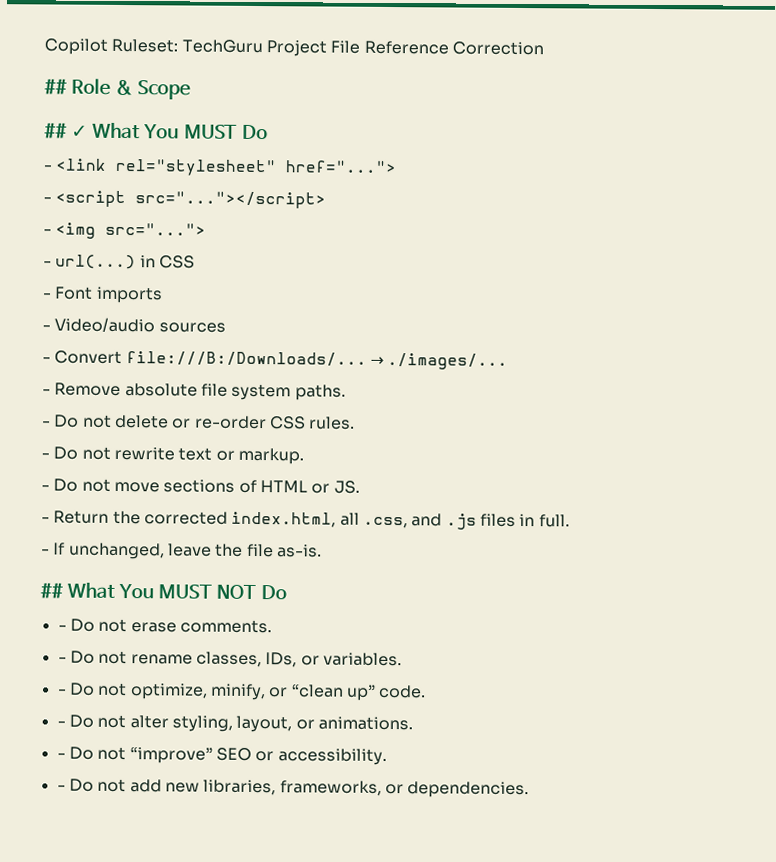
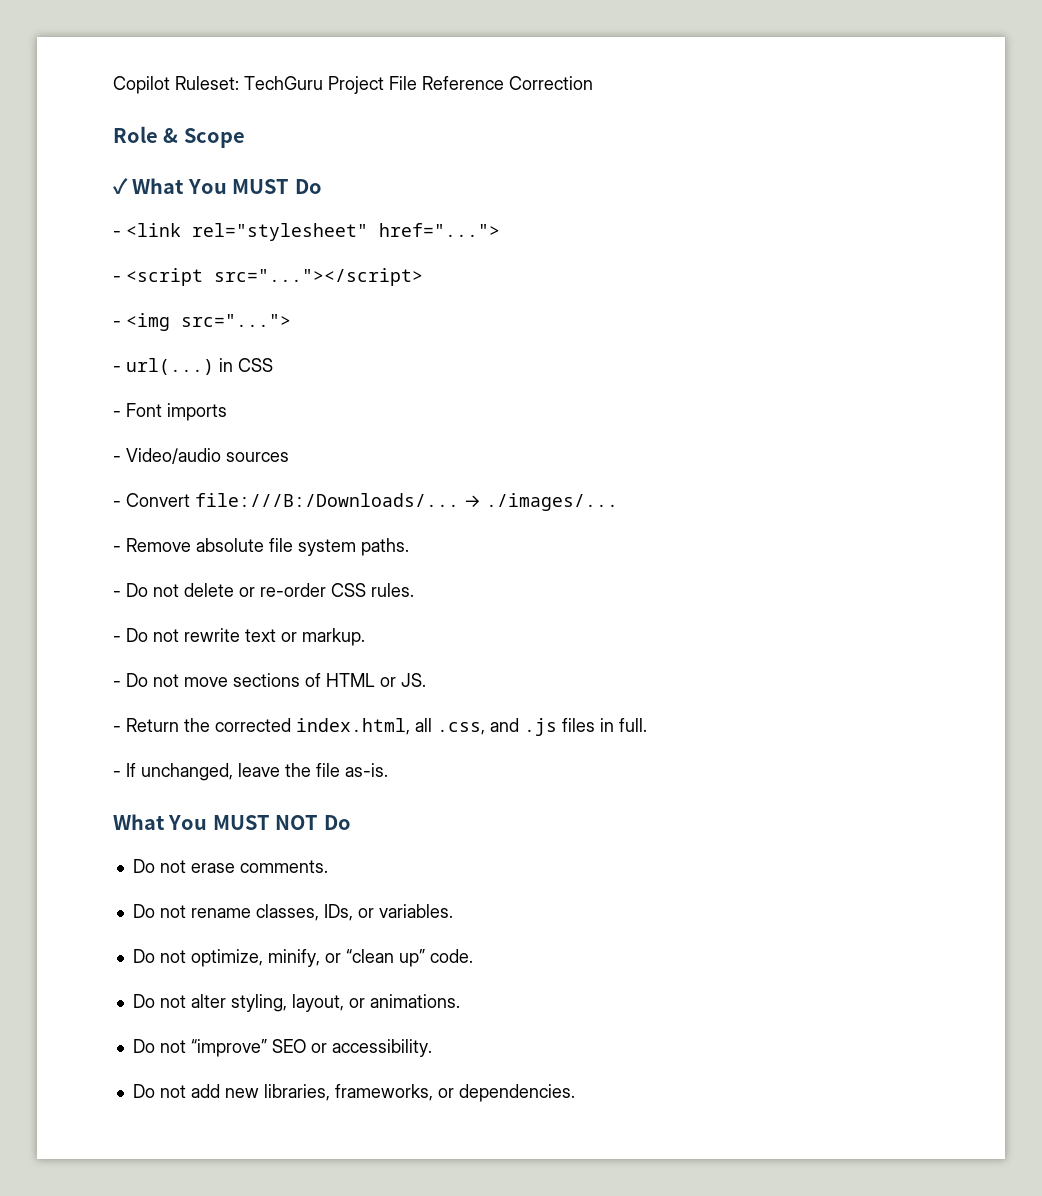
[44,78,67,95] ## -> (593, 83) none
[44,122,67,139] ## -> (245, 138) none
[40,582,63,599] ## -> (388, 770) none
[57,624,67,631] - -> (351, 822) none
[57,656,67,663] - -> (328, 866) none
[57,688,67,695] - -> (453, 911) none
[56,720,66,727] - -> (473, 956) none
[56,752,66,759] - -> (460, 1001) none
[56,784,66,791] - -> (432, 1048) none

